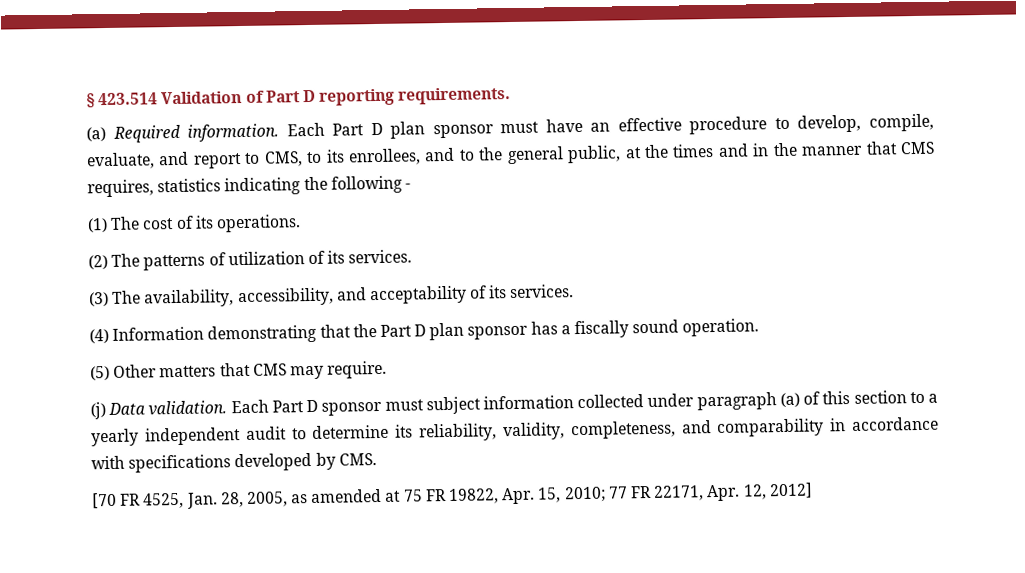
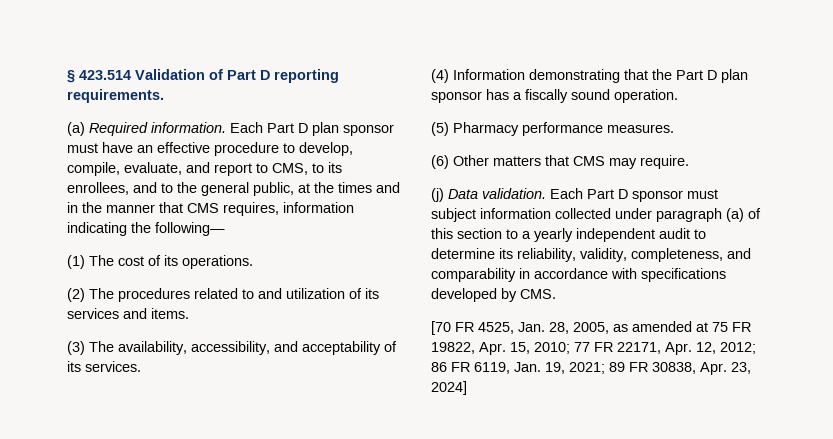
[157,178,222,193] statistics -> [283,202,354,213] information
[330,175,411,194] following - -> [155,222,225,236] following—
[143,249,413,271] patterns of utilization of its services. -> [118,288,379,302] [67,308,189,319] procedures related to and utilization of its services and items.
(110, 373) none -> [453,122,674,136] [431,155,449,169] Pharmacy performance measures. // (6)
[768,482,813,499] 2012] -> [720,342,756,354] [431,362,751,375] [431,381,467,395] 2012; 86 FR 6119, Jan. 19, 2021; 89 FR 30838, Apr. 23, 2024]

